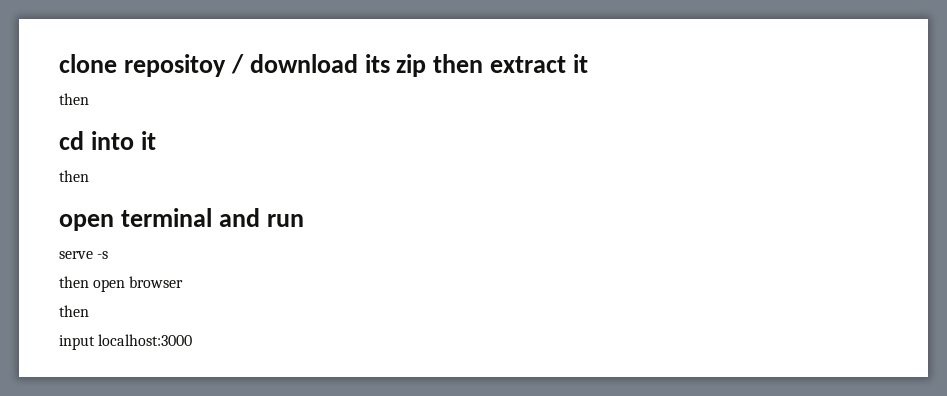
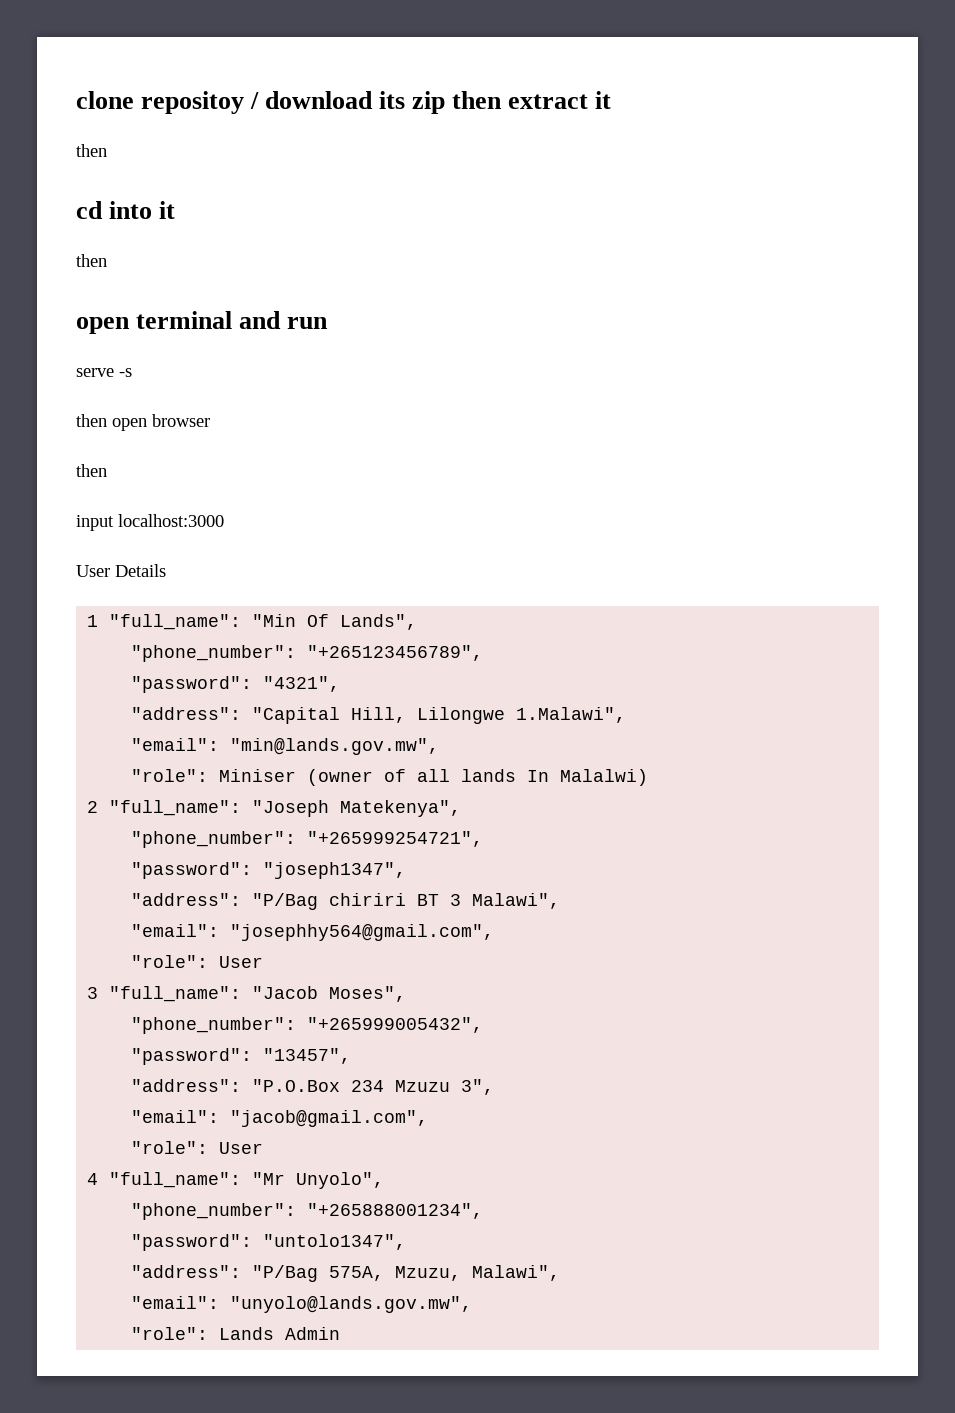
(193, 340) none -> [76,564,166,577] [87,614,418,630] [131,645,484,662] [131,676,341,693] [131,707,627,724] [131,738,440,755] [131,769,649,786] [87,800,462,817] [131,831,484,848] [131,862,407,879] [131,893,561,910] [131,924,495,941] [131,955,264,968] [87,986,407,1002] [131,1017,484,1034] [131,1048,352,1065] [131,1079,495,1095] [131,1110,429,1127] [131,1141,264,1154] [87,1172,385,1189] [131,1203,484,1220] [131,1234,407,1251] [131,1265,561,1282] [131,1296,473,1313] [131,1327,341,1340] // User Details // 1 "full_name": "Min Of Lands", // "phone_number": "+265123456789", // "password": "4321", // "address": "Capital Hill, Lilongwe 1.Malawi", // "email": "min@lands.gov.mw", // "role": Miniser (owner of all lands In Malalwi) // 2 "full_name": "Joseph Matekenya", // "phone_number": "+265999254721", // "password": "joseph1347", // "address": "P/Bag chiriri BT 3 Malawi", // "email": "josephhy564@gmail.com", // "role": User // 3 "full_name": "Jacob Moses", // "phone_number": "+265999005432", // "password": "13457", // "address": "P.O.Box 234 Mzuzu 3", // "email": "jacob@gmail.com", // "role": User // 4 "full_name": "Mr Unyolo", // "phone_number": "+265888001234", // "password": "untolo1347", // "address": "P/Bag 575A, Mzuzu, Malawi", // "email": "unyolo@lands.gov.mw", // "role": Lands Admin

